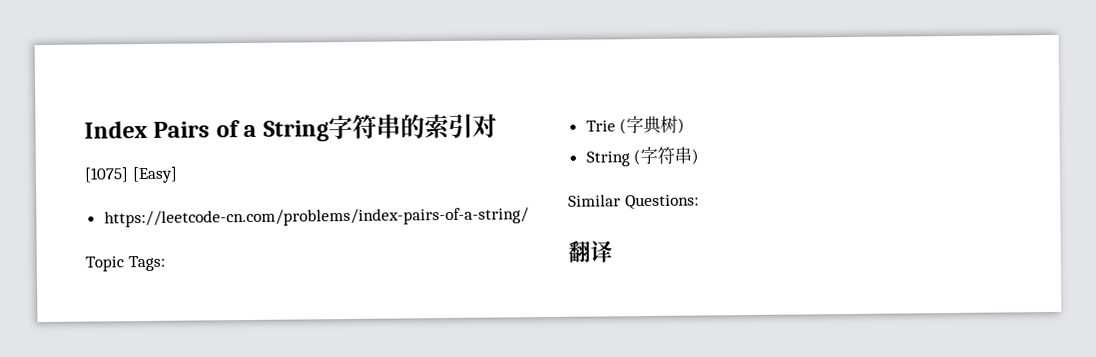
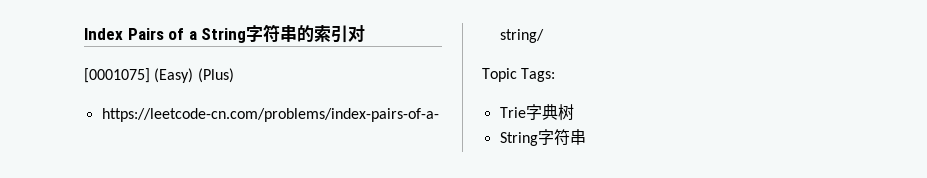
[84,166,178,184] [1075] [Easy] -> [84,68,234,83] [0001075] (Easy) (Plus)
[619,118,628,135] ( -> (526, 112) none
[677,117,686,134] [585,146,700,167] [568,194,699,210] [568,240,613,263] ) // String (字符串) // Similar Questions: // 翻译 -> [499,129,586,146] // String字符串

